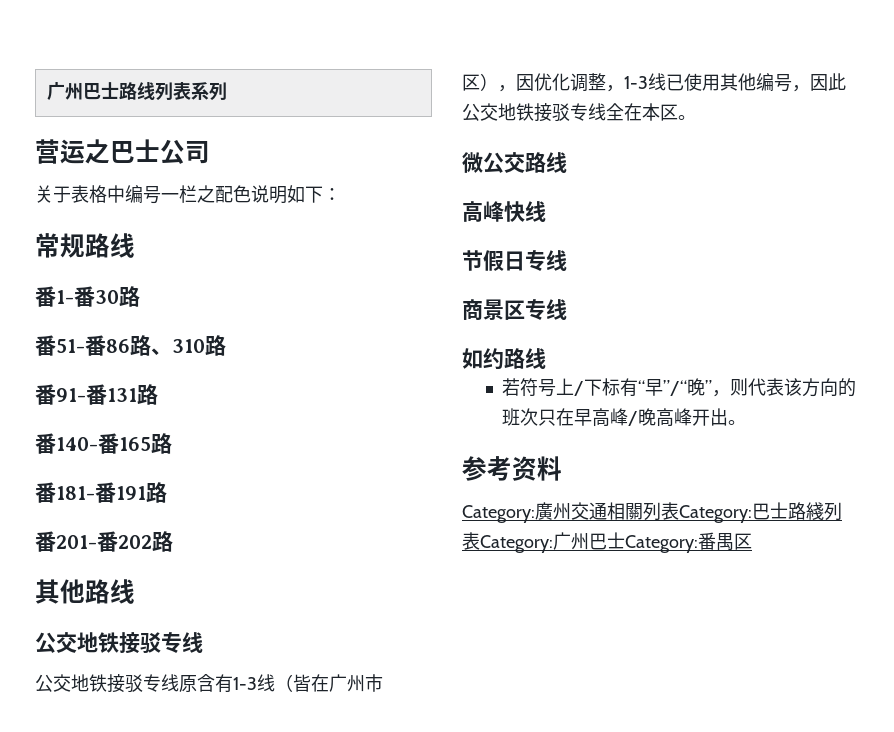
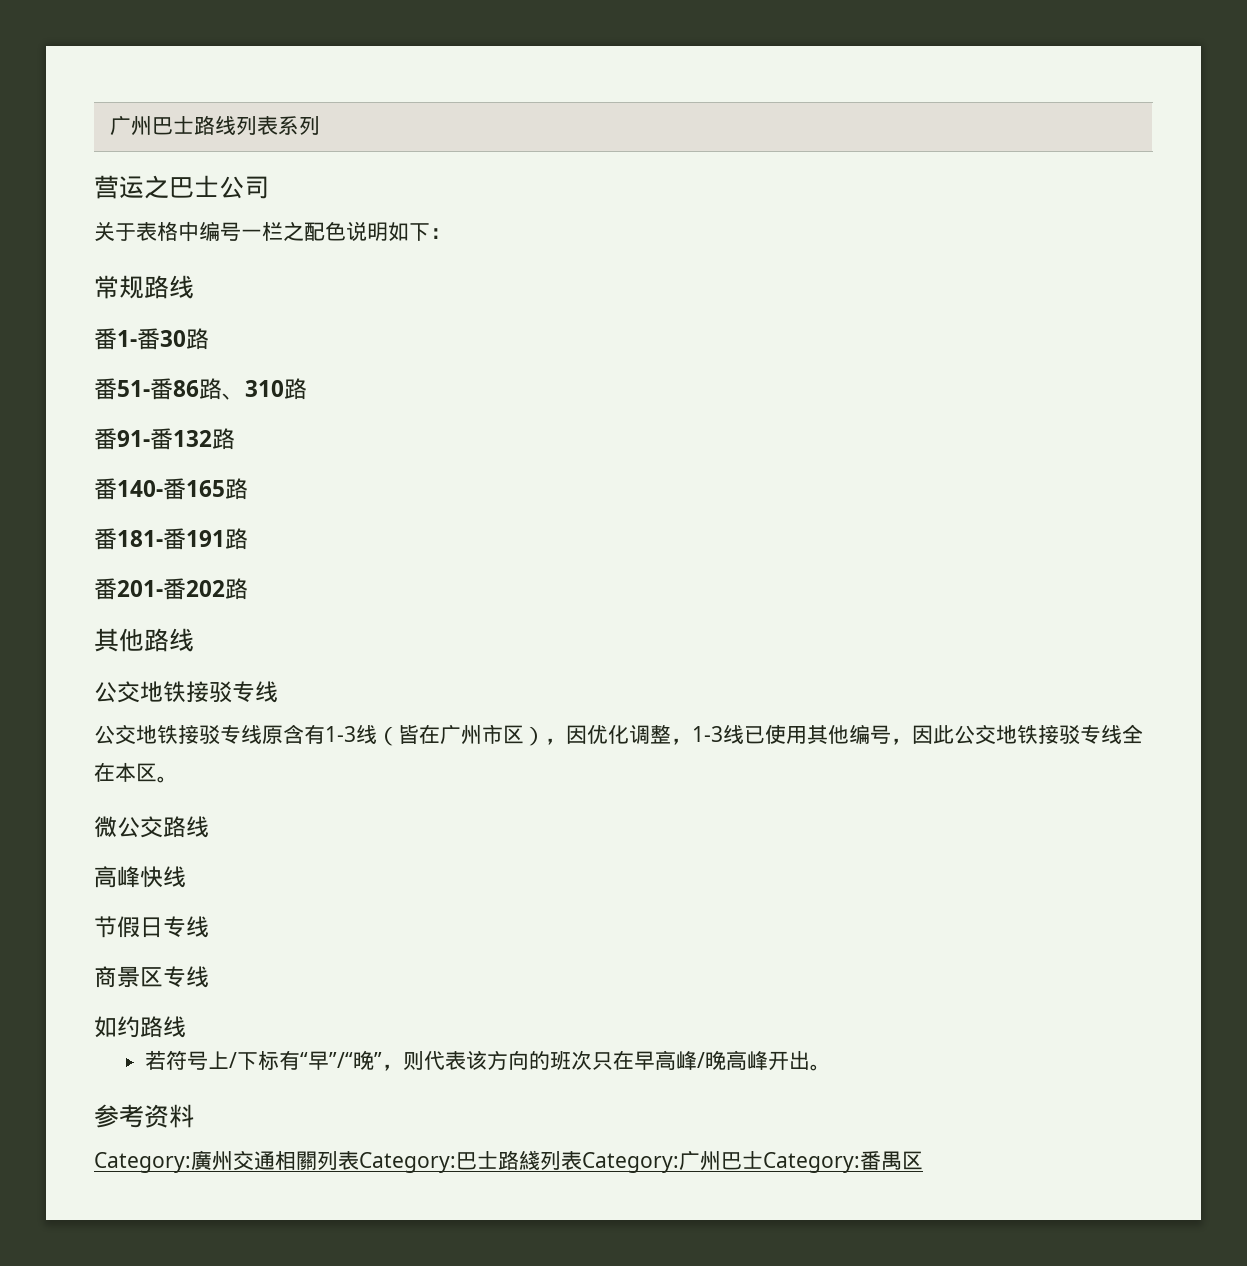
[107,388,137,402] 131 -> [173,430,212,447] 132

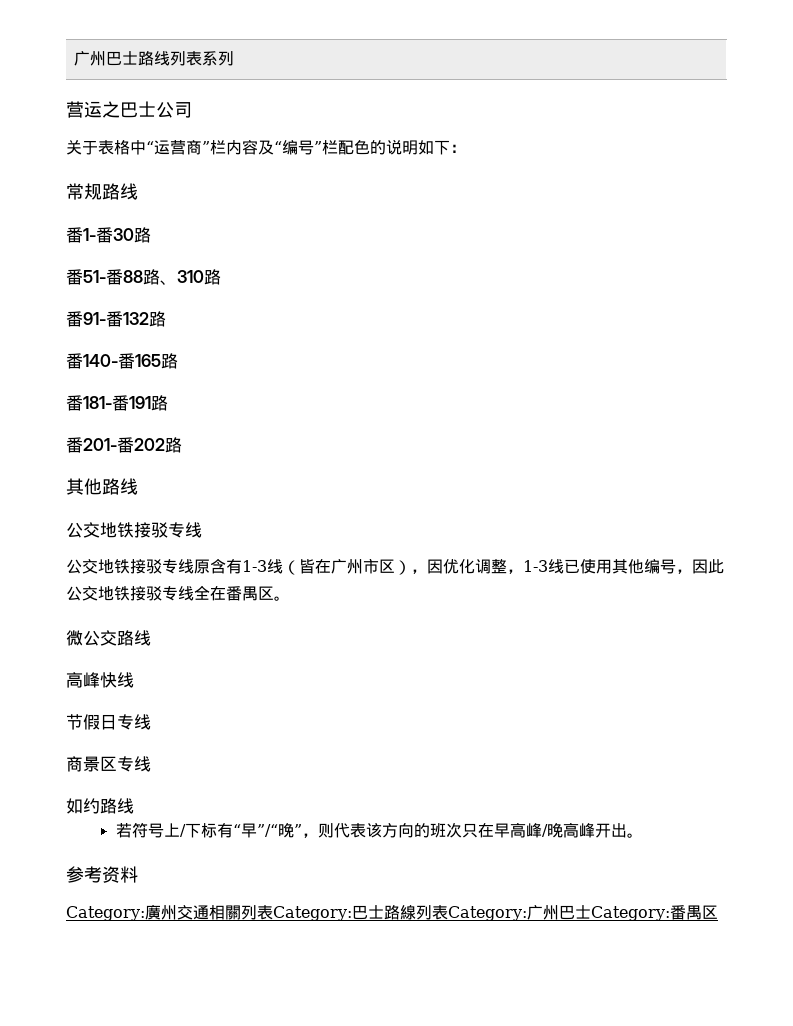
[199,221,346,241] 编号一栏之配色 -> [146,139,386,155] “运营商”栏内容及“编号”栏配色的
[173,380,199,397] 86 -> [123,270,143,283] 88
[115,762,136,782] 本 -> [226,586,258,601] 番禺
[519,1150,540,1171] 綫 -> [400,905,416,920] 線

